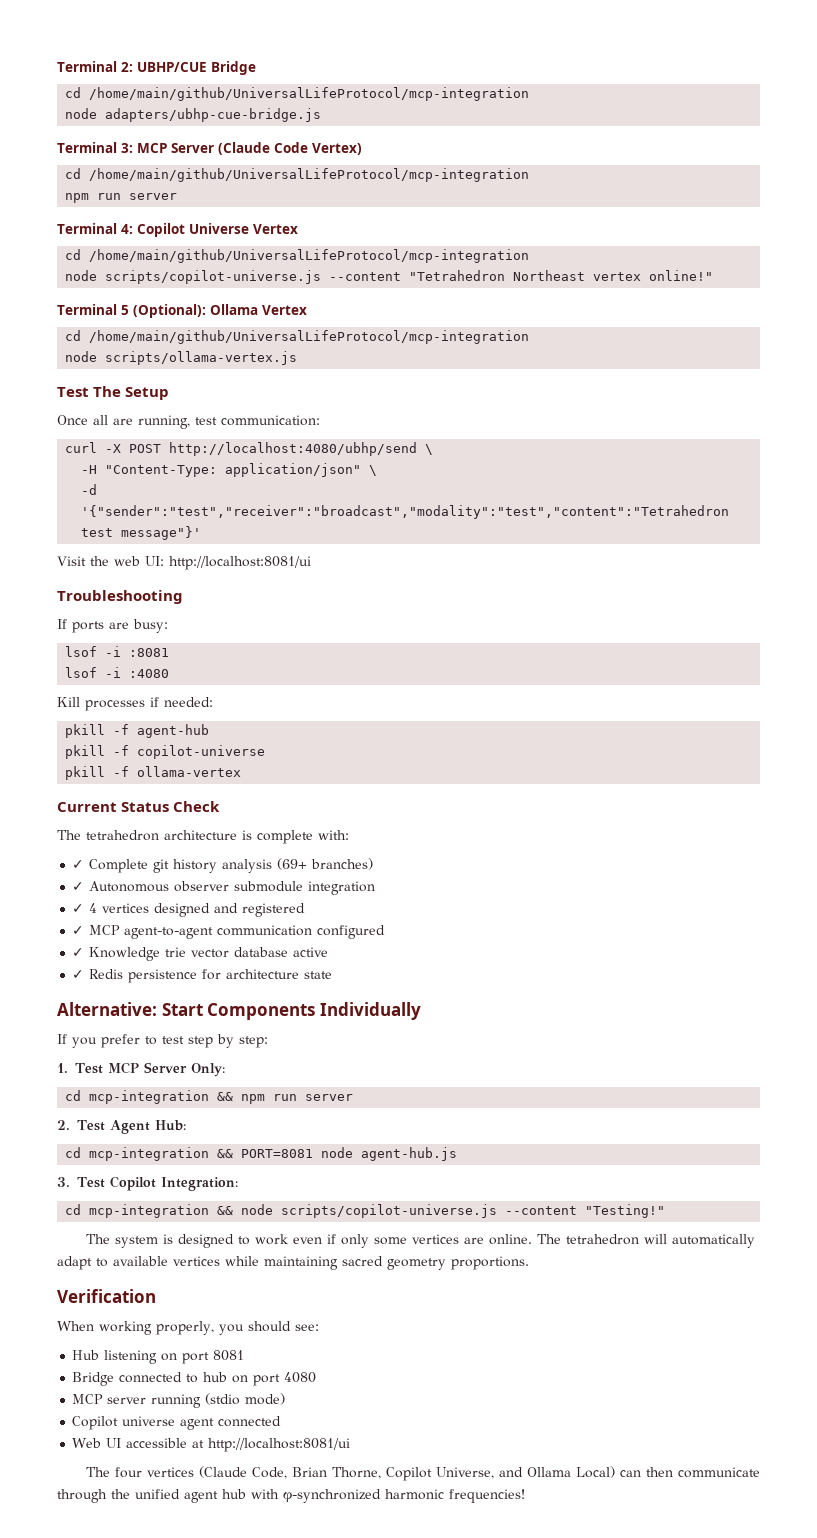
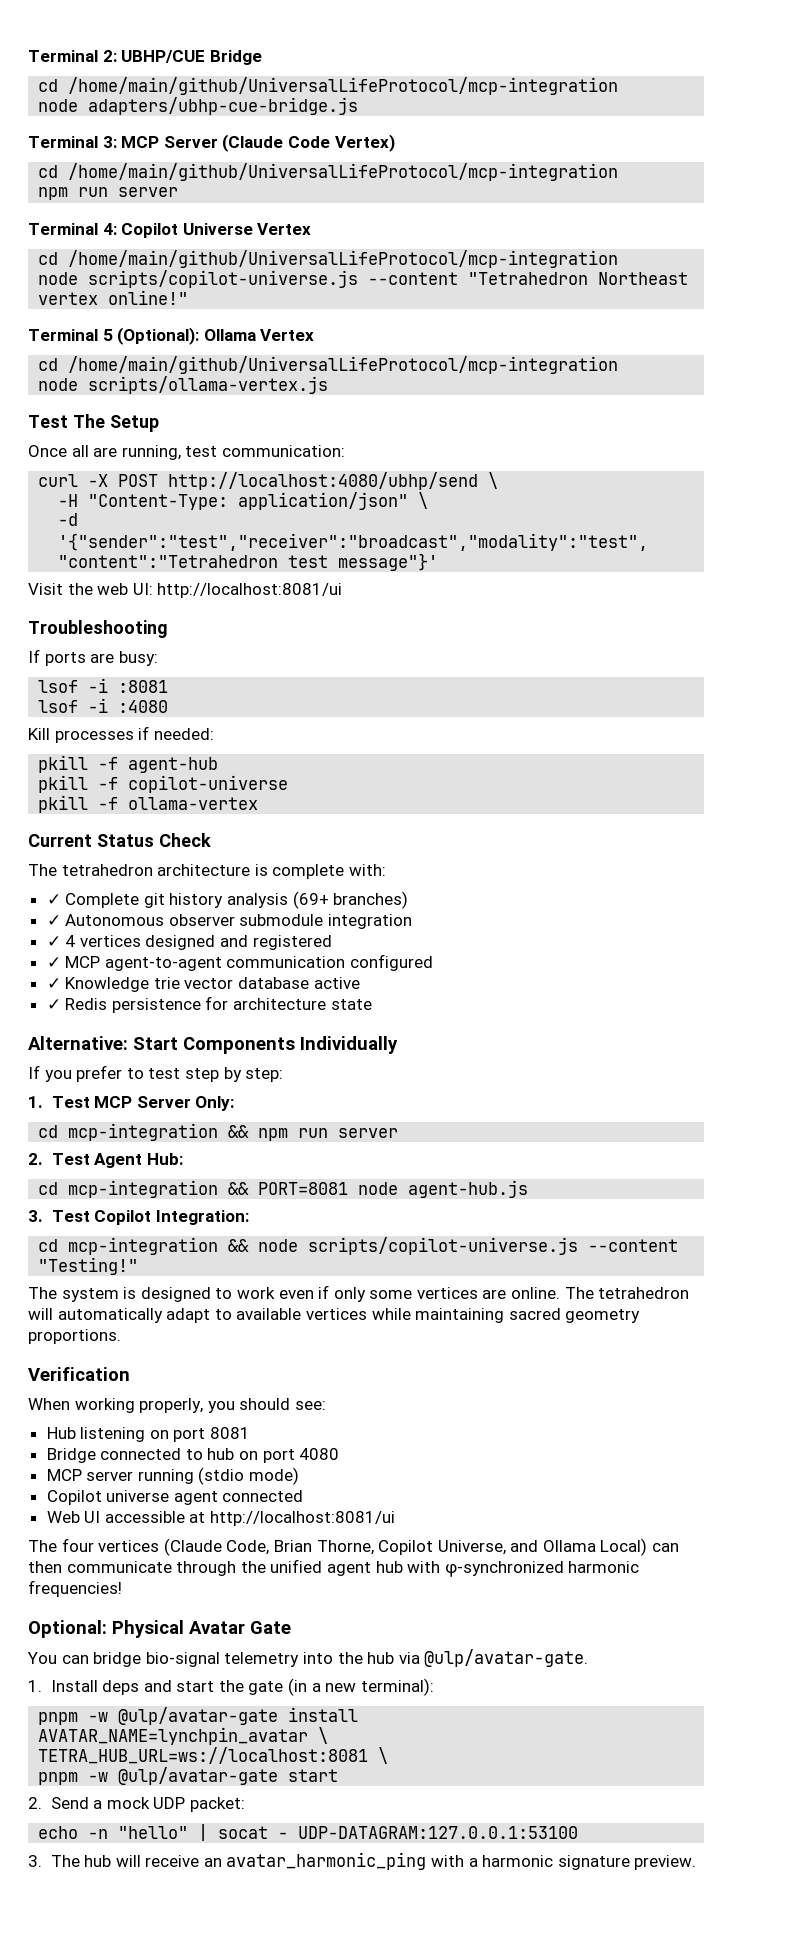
(525, 1496) none -> [28,1620,291,1638] [27,1649,589,1667] [28,1678,434,1696] [38,1707,359,1725] [38,1727,329,1745] [38,1747,389,1764] [38,1767,339,1785] [28,1797,245,1812] [38,1824,579,1841] [28,1852,697,1870] // Optional: Physical Avatar Gate // You can bridge bio-signal telemetry into the hub via @ulp/avatar-gate. // 1. Install deps and start the gate (in a new terminal): // pnpm -w @ulp/avatar-gate install // AVATAR_NAME=lynchpin_avatar \ // TETRA_HUB_URL=ws://localhost:8081 \ // pnpm -w @ulp/avatar-gate start // 2. Send a mock UDP packet: // echo -n "hello" | socat - UDP-DATAGRAM:127.0.0.1:53100 // 3. The hub will receive an avatar_harmonic_ping with a harmonic signature preview.

